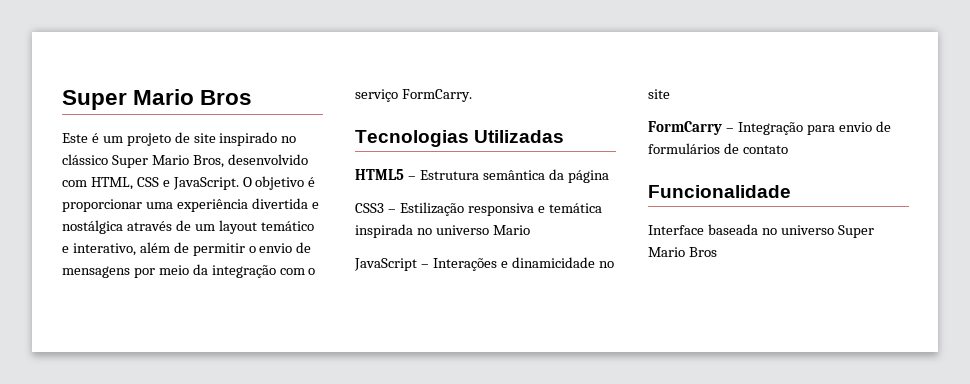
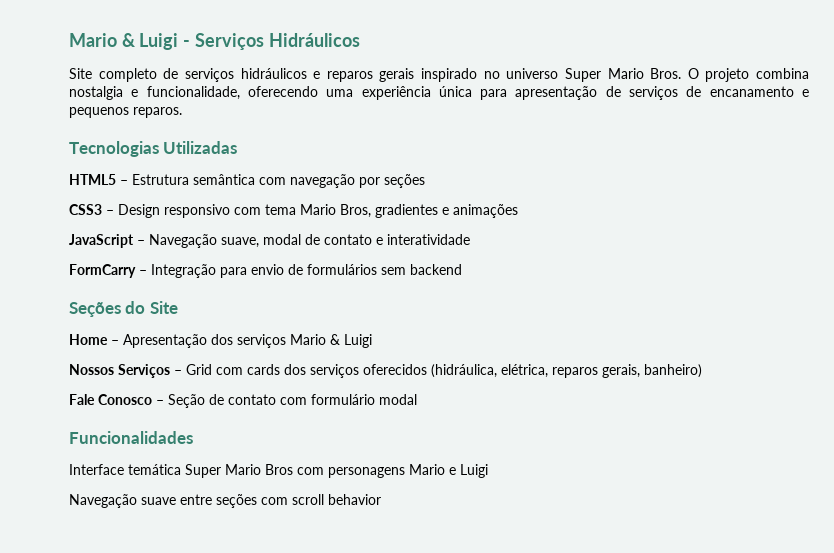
[62,89,253,110] [62,132,297,146] [62,154,308,168] [62,176,316,190] [62,198,319,212] [62,220,314,234] [62,242,312,256] [62,264,316,278] [355,89,472,102] Super Mario Bros // Este é um projeto de site inspirado no clássico Super Mario Bros, desenvolvido com HTML, CSS e JavaScript. O objetivo é proporcionar uma experiência divertida e nostálgica através de um layout temático e interativo, além de permitir o envio de mensagens por meio da integração com o serviço FormCarry. -> [69,33,360,50] [69,68,809,82] [69,86,809,100] [69,107,182,118] Mario & Luigi - Serviços Hidráulicos // Site completo de serviços hidráulicos e reparos gerais inspirado no universo Super Mario Bros. O projeto combina nostalgia e funcionalidade, oferecendo uma experiência única para apresentação de serviços de encanamento e pequenos reparos.
[548,169,609,183] [355,202,602,216] [355,224,530,238] [354,257,614,271] [648,89,670,99] da página // CSS3 – Estilização responsiva e temática inspirada no universo Mario // JavaScript – Interações e dinamicidade no site -> [259,174,425,188] [69,204,518,218] [69,234,470,248] com navegação por seções // CSS3 – Design responsivo com tema Mario Bros, gradientes e animações // JavaScript – Navegação suave, modal de contato e interatividade
[723,143,788,154] [648,185,791,198] [648,224,874,238] [648,247,717,257] de contato // Funcionalidade // Interface baseada no universo Super Mario Bros -> [381,264,462,275] [69,301,178,317] [69,334,372,348] [69,364,702,378] [69,394,417,408] [69,431,193,444] [69,464,488,478] [69,494,381,508] sem backend // Seções do Site // Home – Apresentação dos serviços Mario & Luigi // Nossos Serviços – Grid com cards dos serviços oferecidos (hidráulica, elétrica, reparos gerais, banheiro) // Fale Conosco – Seção de contato com formulário modal // Funcionalidades // Interface temática Super Mario Bros com personagens Mario e Luigi // Navegação suave entre seções com scroll behavior

